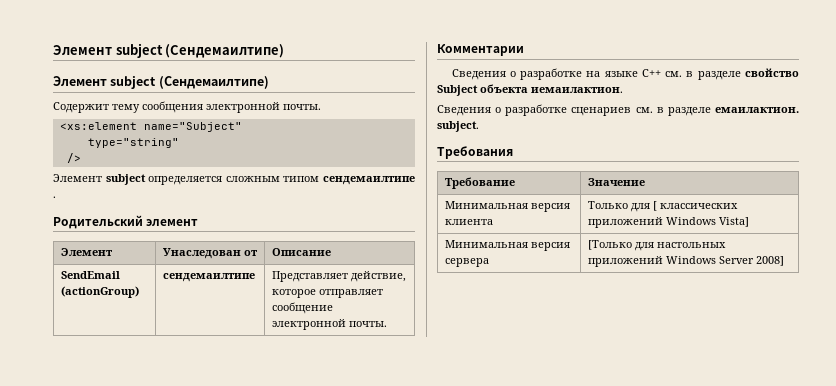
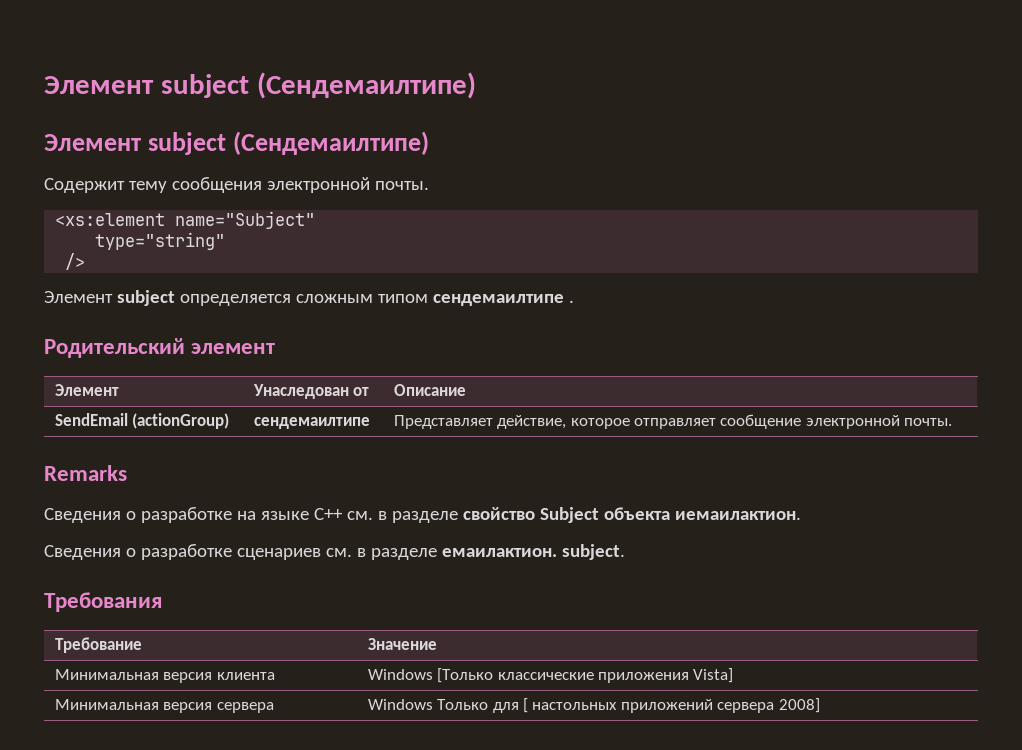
[437,44,524,56] Комментарии -> [44,465,127,481] Remarks
[587,201,738,212] [587,217,749,228] [444,240,570,251] [444,258,489,267] [587,240,726,251] [587,256,754,267] Только для [ классических приложений Windows Vista] // Минимальная версия сервера | [Только для настольных приложений Windows Server -> [367,668,734,683] [54,699,274,713] [367,698,775,713] Windows [Только классические приложения Vista] // Минимальная версия сервера | Windows Только для [ настольных приложений сервера

